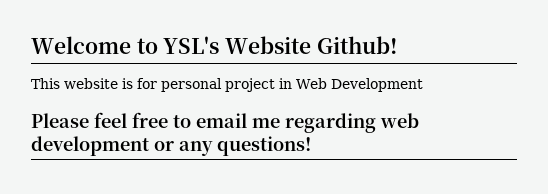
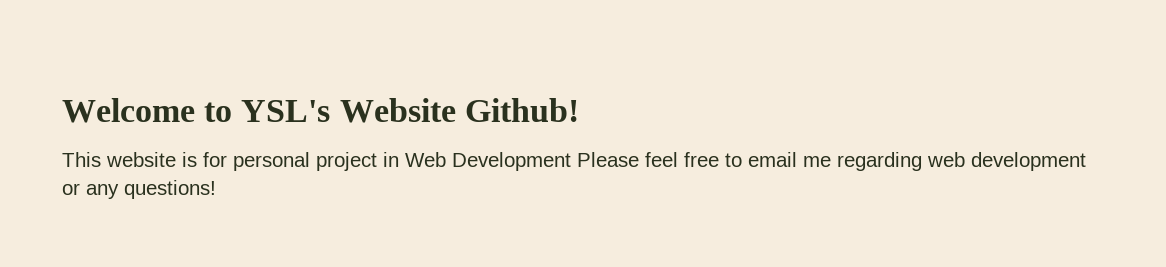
(423, 85) // -> (571, 161) none

